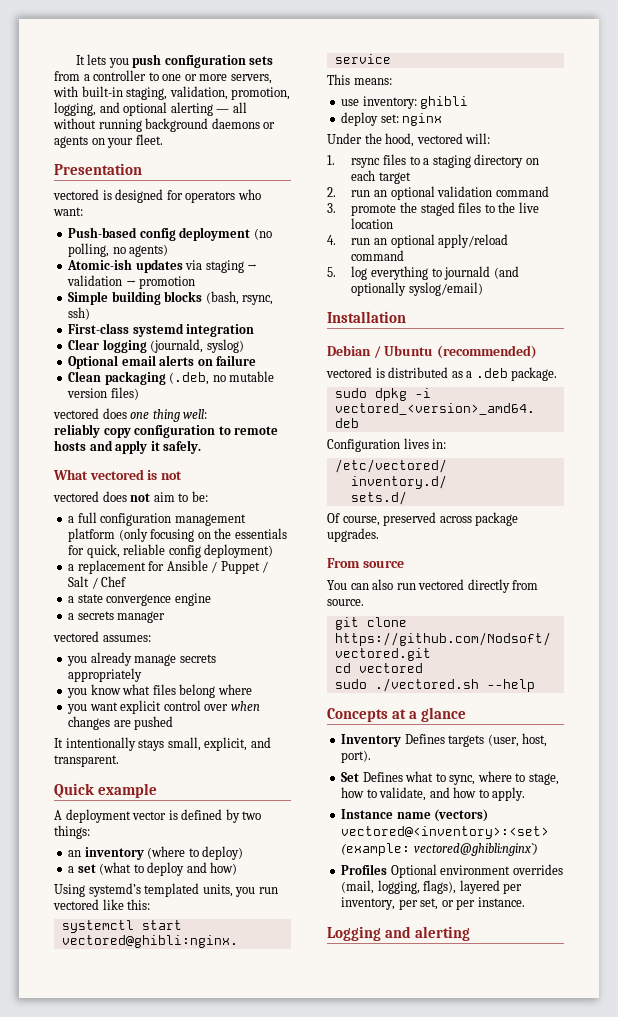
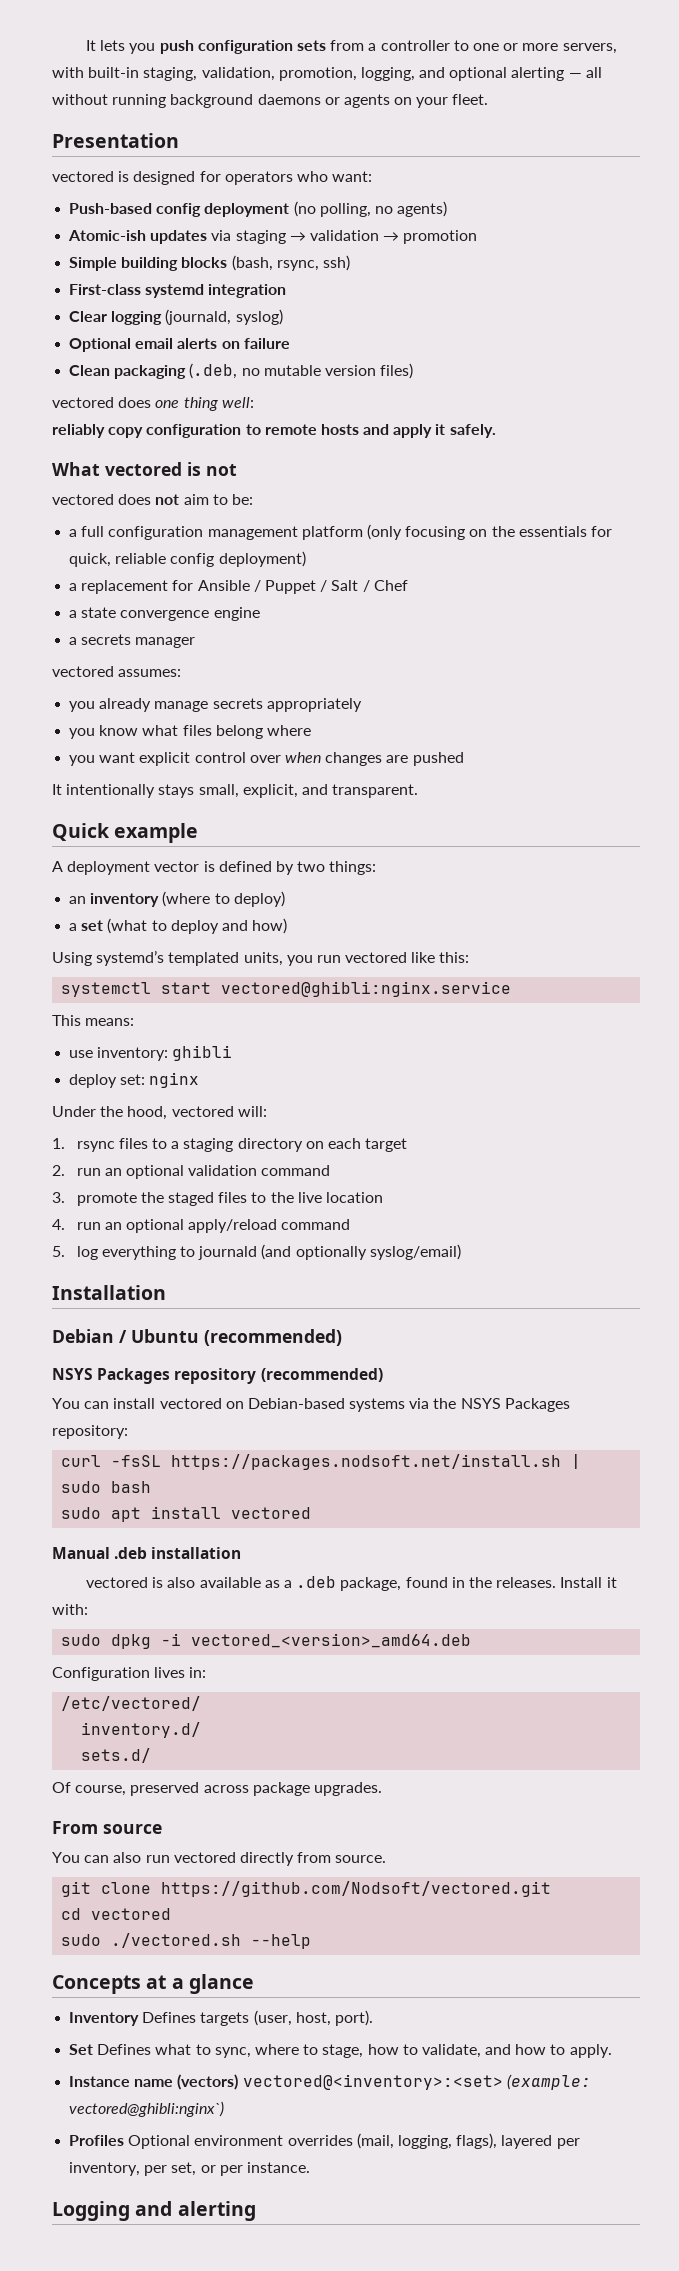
[326,367,449,378] // vectored is distributed -> [52,1368,383,1384] [52,1398,570,1412] [52,1425,128,1439] [61,1454,582,1470] [61,1481,152,1493] [61,1506,312,1522] [52,1547,242,1559] [86,1577,261,1588] // NSYS Packages repository (recommended) // You can install vectored on Debian-based systems via the NSYS Packages repository: // curl -fsSL https://packages.nodsoft.net/install.sh | sudo bash // sudo apt install vectored // Manual .deb installation // vectored is also available
[511,367,558,381] package. -> [340,1577,617,1591] [52,1604,88,1615] package, found in the releases. Install it with:

